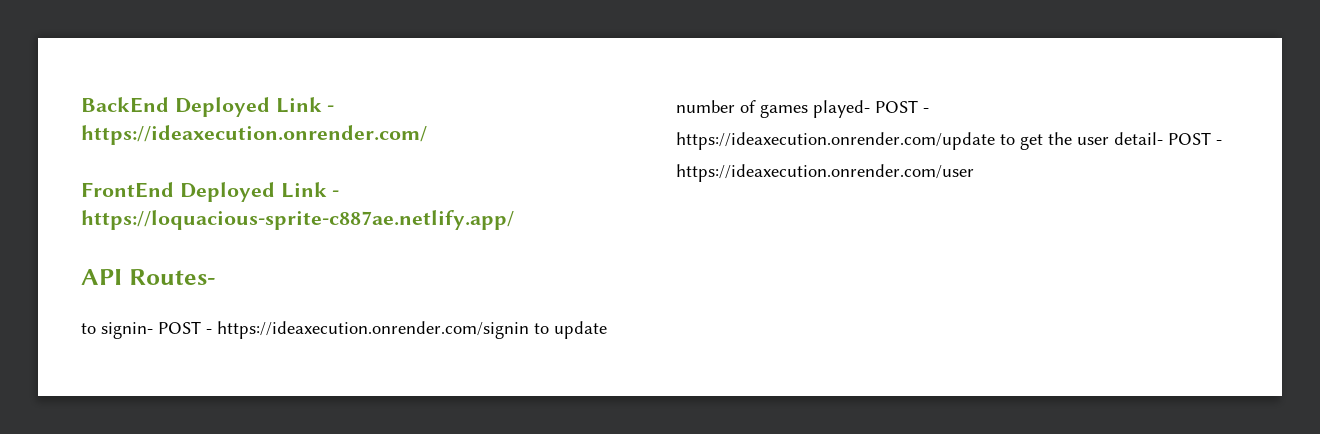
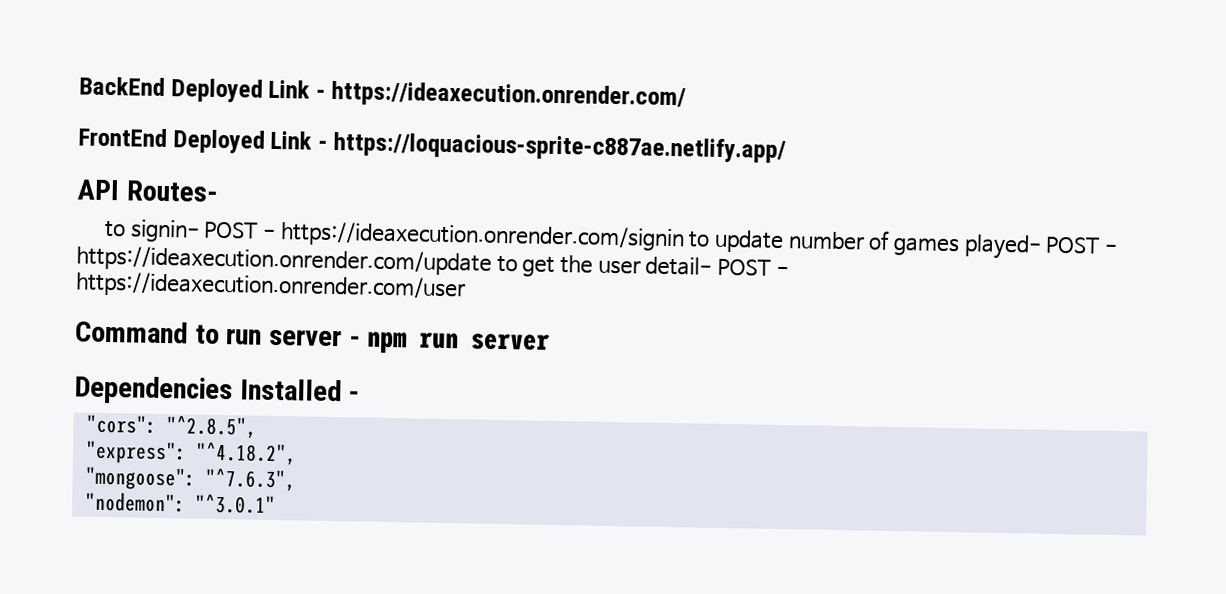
(974, 173) none -> [75,320,551,354] [74,375,361,406] [85,414,257,439] [84,440,297,466] [84,466,296,492] [84,491,276,515] // Command to run server - npm run server // Dependencies Installed - // "cors": "^2.8.5", // "express": "^4.18.2", // "mongoose": "^7.6.3", // "nodemon": "^3.0.1"

